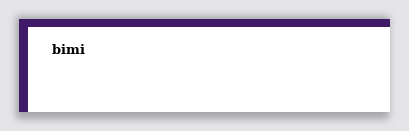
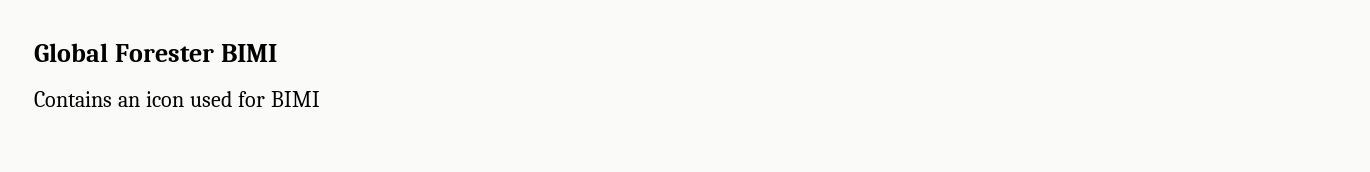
[52,44,85,54] bimi -> [34,43,277,62] [34,91,320,107] Global Forester BIMI // Contains an icon used for BIMI

